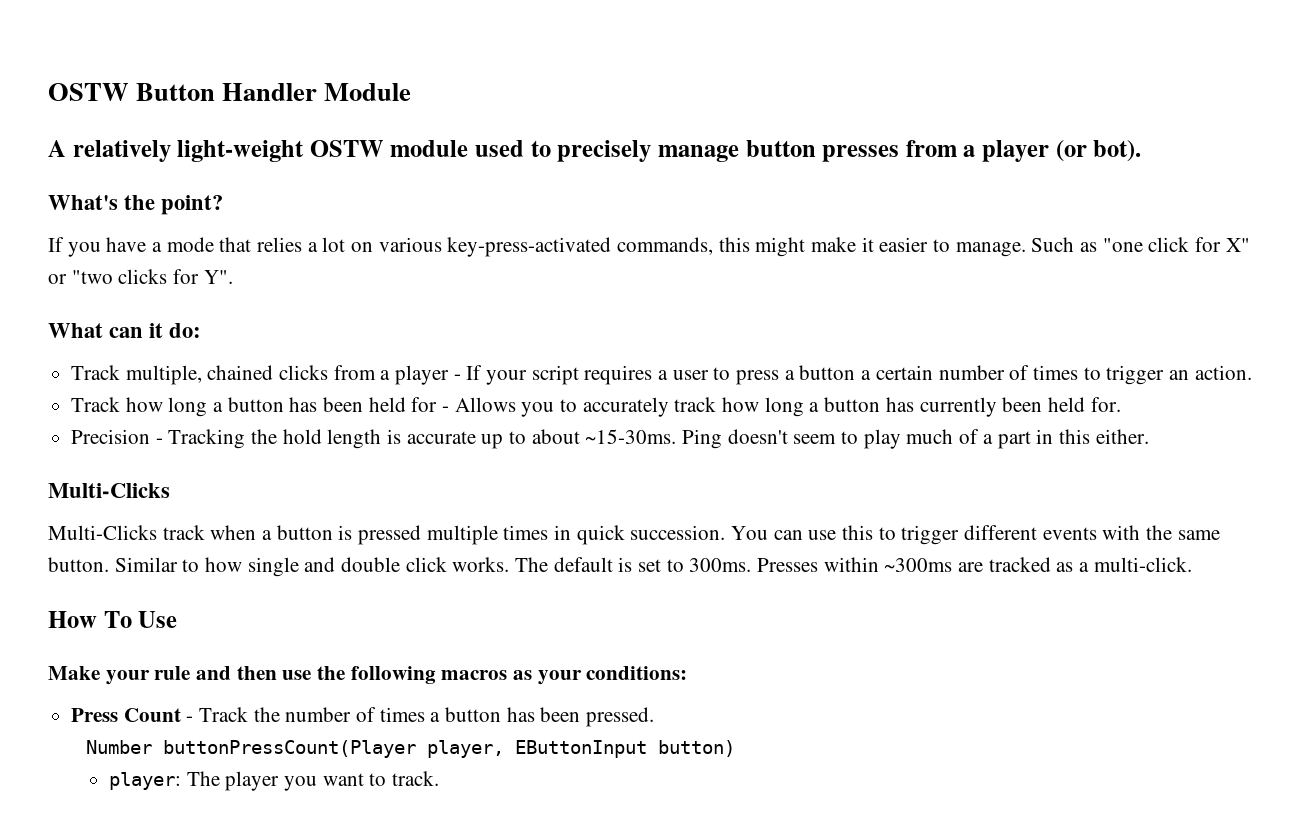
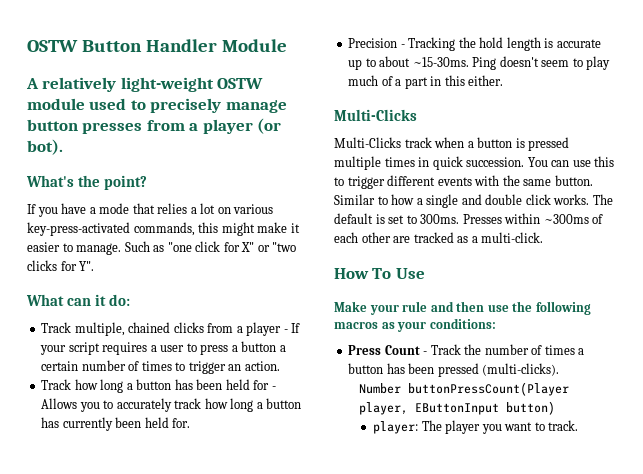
(243, 564) none -> [416,198,423,205] a
(953, 565) none -> [592,214,604,224] [334,232,391,243] of each other
[586,707,655,727] pressed. -> [437,363,560,377] pressed (multi-clicks).

